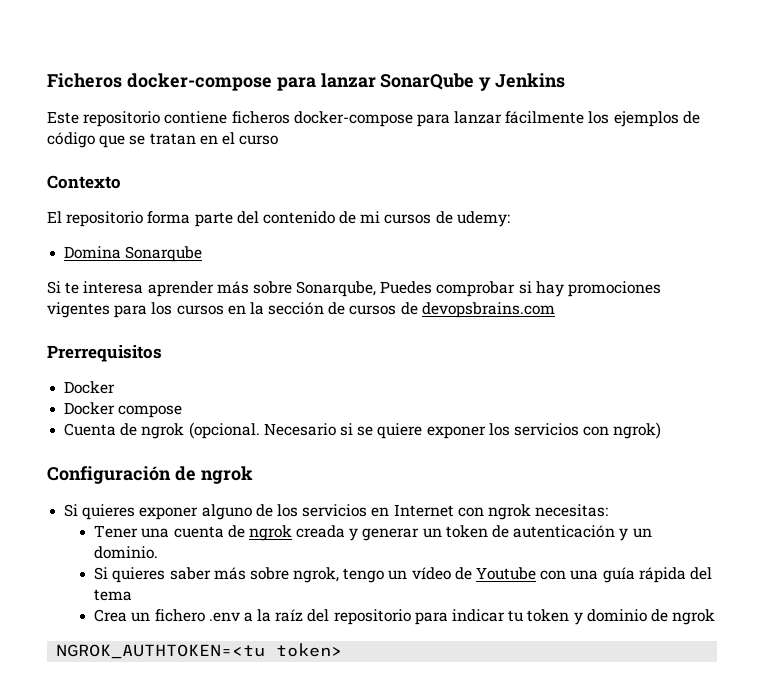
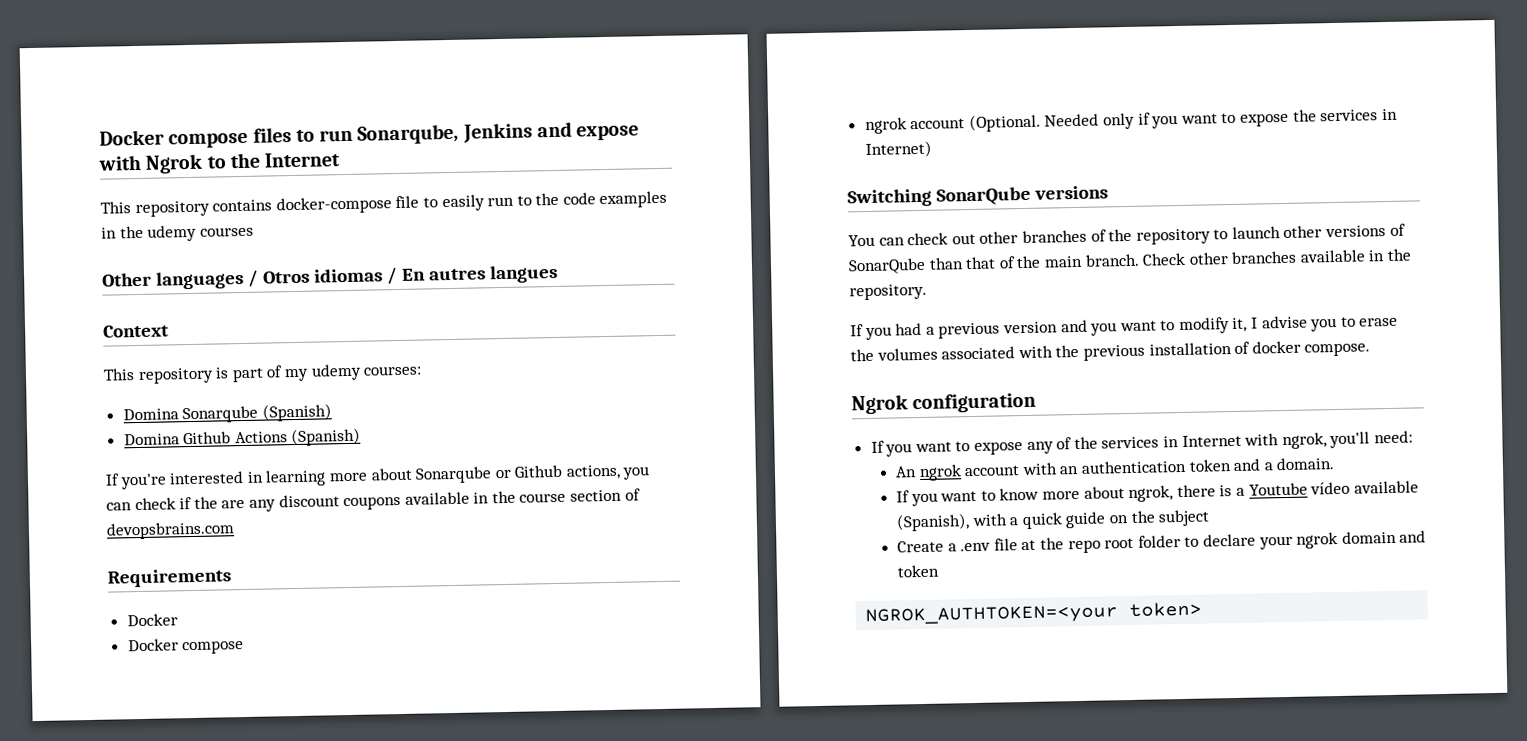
[47,73,566,91] [47,111,700,127] [47,132,279,148] [47,175,121,189] [47,211,510,227] [64,246,203,262] [47,281,662,297] [47,302,418,318] Ficheros docker-compose para lanzar SonarQube y Jenkins // Este repositorio contiene ficheros docker-compose para lanzar fácilmente los ejemplos de código que se tratan en el curso // Contexto // El repositorio forma parte del contenido de mi cursos de udemy: // Domina Sonarqube // Si te interesa aprender más sobre Sonarqube, Puedes comprobar si hay promociones vigentes para los cursos en la sección de cursos de -> [99,121,640,149] [98,152,341,174] [100,190,668,218] [101,224,254,242] [102,264,558,290] [103,324,169,338] [103,363,423,385] [122,403,332,424] [123,427,362,447] [105,464,651,490] [106,488,641,512] Docker compose files to run Sonarqube, Jenkins and expose with Ngrok to the Internet // This repository contains docker-compose file to easily run to the code examples in the udemy courses // Other languages / Otros idiomas / En autres langues // Context // This repository is part of my udemy courses: // Domina Sonarqube (Spanish) // Domina Github Actions (Spanish) // If you're interested in learning more about Sonarqube or Github actions, you can check if the are any discount coupons available in the course section of
[47,345,162,362] Prerrequisitos -> [107,568,232,588] Requirements
[64,422,662,439] [47,466,253,484] [64,504,609,520] [94,525,652,541] [94,546,159,559] [94,567,712,583] [94,589,133,601] [94,609,716,625] [56,644,266,659] Cuenta de ngrok (opcional. Necesario si se quiere exponer los servicios con ngrok) // Configuración de ngrok // Si quieres exponer alguno de los servicios en Internet con ngrok necesitas: // Tener una cuenta de ngrok creada y generar un token de autenticación y un dominio. // Si quieres saber más sobre ngrok, tengo un vídeo de Youtube con una guía rápida del tema // Crea un fichero .env a la raíz del repositorio para indicar tu token y dominio de ngrok // NGROK_AUTHTOKEN=<tu -> [864,108,1398,135] [864,140,932,159] [847,185,1108,208] [848,223,1406,247] [848,248,1413,275] [849,283,927,301] [850,315,1399,341] [850,340,1371,362] [851,392,1037,415] [870,430,1413,457] [895,457,1335,482] [896,480,1419,507] [896,509,1211,532] [897,530,1427,554] [897,564,940,578] [865,604,1119,626] ngrok account (Optional. Needed only if you want to expose the services in Internet) // Switching SonarQube versions // You can check out other branches of the repository to launch other versions of SonarQube than that of the main branch. Check other branches available in the repository. // If you had a previous version and you want to modify it, I advise you to erase the volumes associated with the previous installation of docker compose. // Ngrok configuration // If you want to expose any of the services in Internet with ngrok, you'll need: // An ngrok account with an authentication token and a domain. // If you want to know more about ngrok, there is a Youtube vídeo available (Spanish), with a quick guide on the subject // Create a .env file at the repo root folder to declare your ngrok domain and token // NGROK_AUTHTOKEN=<your

